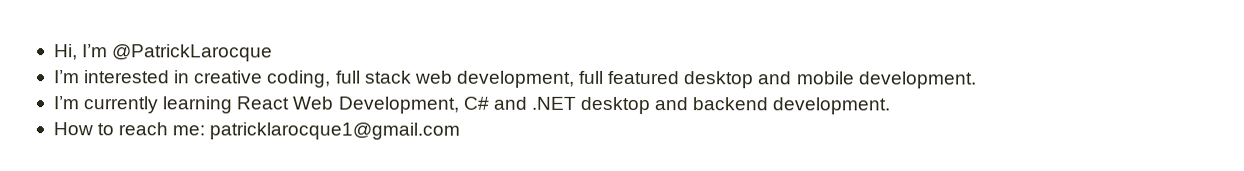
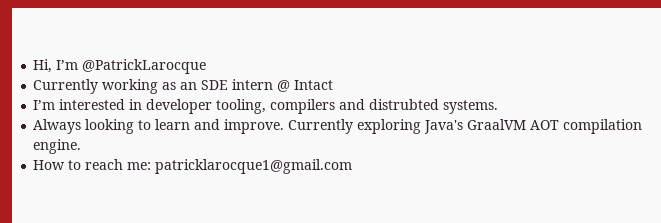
[53,70,977,89] [52,96,891,115] I’m interested in creative coding, full stack web development, full featured desktop and mobile development. // I’m currently learning React Web Development, C# and .NET desktop and backend development. -> [33,79,334,94] [33,99,499,114] [33,119,643,134] [33,139,82,154] Currently working as an SDE intern @ Intact // I’m interested in developer tooling, compilers and distrubted systems. // Always looking to learn and improve. Currently exploring Java's GraalVM AOT compilation engine.

